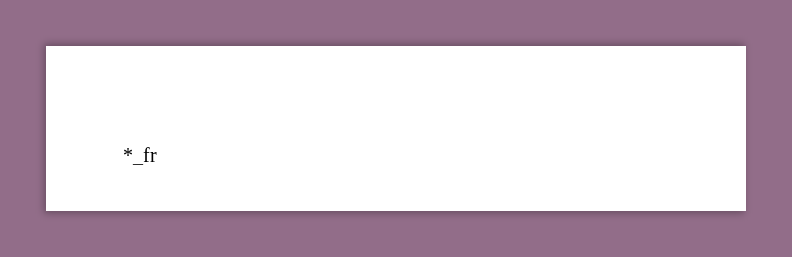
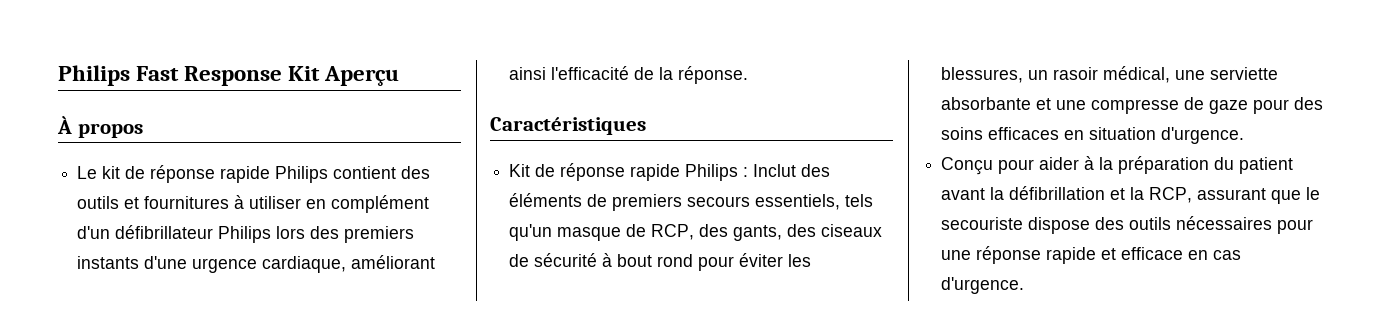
[123,147,157,165] *_fr -> [58,65,400,86] [57,116,143,138] [77,165,431,183] [77,195,430,213] [77,225,415,243] [77,255,436,273] [509,66,749,84] [490,117,646,135] [509,163,831,181] [509,193,874,211] [509,224,883,241] [509,253,812,271] [941,66,1279,83] [941,97,1324,114] [941,127,1245,144] [941,156,1294,175] [941,186,1321,204] [941,216,1314,234] [941,246,1242,264] [941,277,1025,294] Philips Fast Response Kit Aperçu // À propos // Le kit de réponse rapide Philips contient des outils et fournitures à utiliser en complément d'un défibrillateur Philips lors des premiers instants d'une urgence cardiaque, améliorant ainsi l'efficacité de la réponse. // Caractéristiques // Kit de réponse rapide Philips : Inclut des éléments de premiers secours essentiels, tels qu'un masque de RCP, des gants, des ciseaux de sécurité à bout rond pour éviter les blessures, un rasoir médical, une serviette absorbante et une compresse de gaze pour des soins efficaces en situation d'urgence. // Conçu pour aider à la préparation du patient avant la défibrillation et la RCP, assurant que le secouriste dispose des outils nécessaires pour une réponse rapide et efficace en cas d'urgence.

